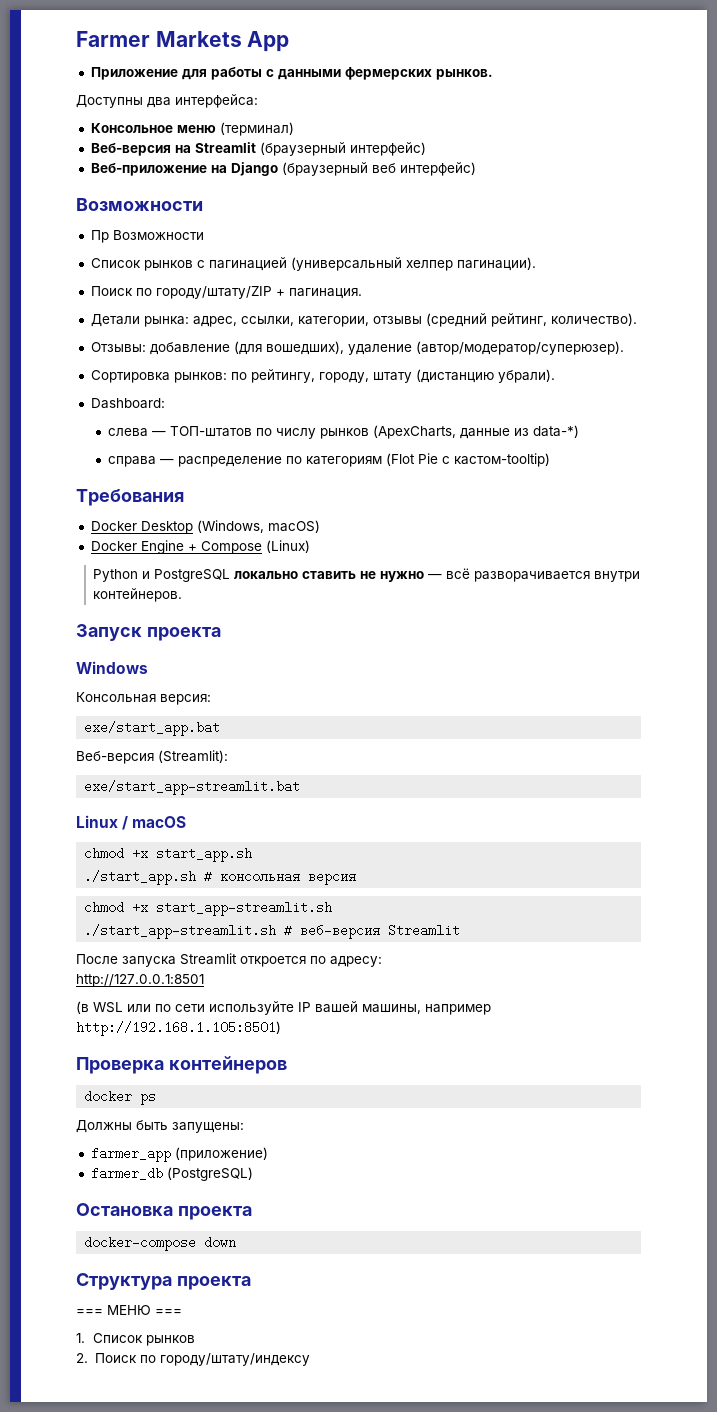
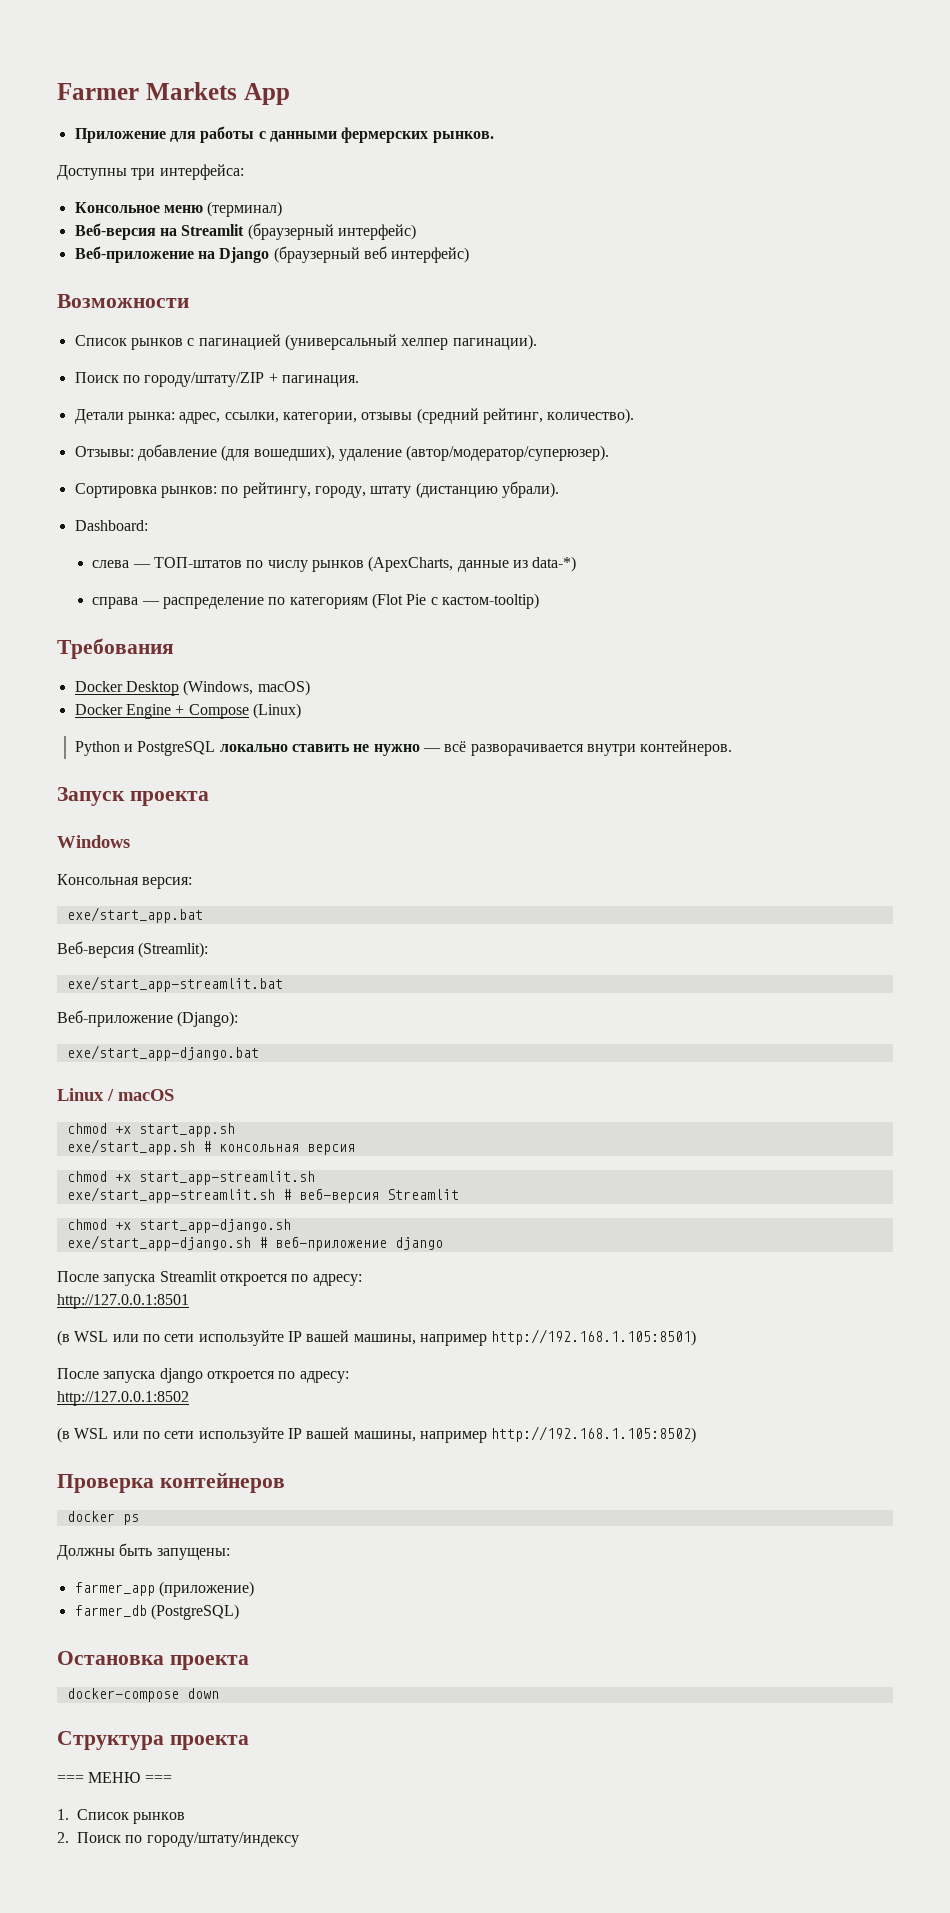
[147,97,171,108] два -> [131,168,156,180] три
[90,230,204,243] // Пр Возможности -> (189, 301) none
(301, 787) none -> [57,1010,239,1027] [66,1045,259,1061] // Веб-приложение (Django): // exe/start_app-django.bat
[84,870,197,885] ./start_app.sh -> [66,1139,195,1155] exe/start_app.sh
[84,924,277,939] ./start_app-streamlit.sh -> [66,1187,275,1203] exe/start_app-streamlit.sh
(461, 930) none -> [66,1219,291,1233] [66,1235,443,1251] // chmod +x start_app-django.sh // exe/start_app-django.sh # веб-приложение django
(281, 1028) none -> [57,1368,349,1383] [57,1391,189,1406] [57,1426,697,1443] // После запуска django откроется по адресу: // http://127.0.0.1:8502 // (в WSL или по сети используйте IP вашей машины, например http://192.168.1.105:8502)

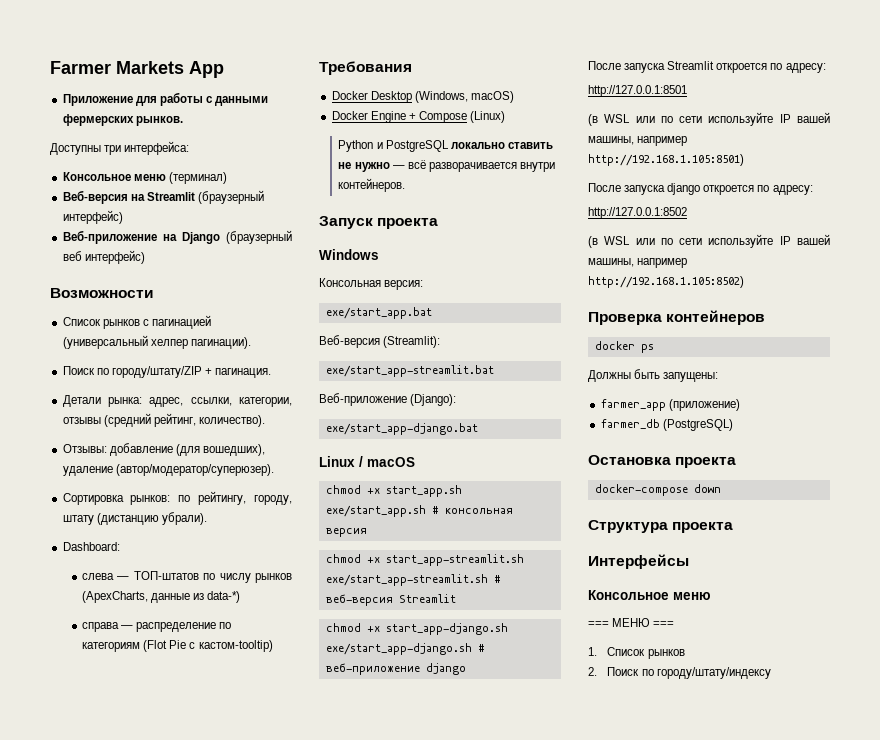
(249, 1742) none -> [588,554,689,569] [588,590,711,600] // Интерфейсы // Консольное меню

